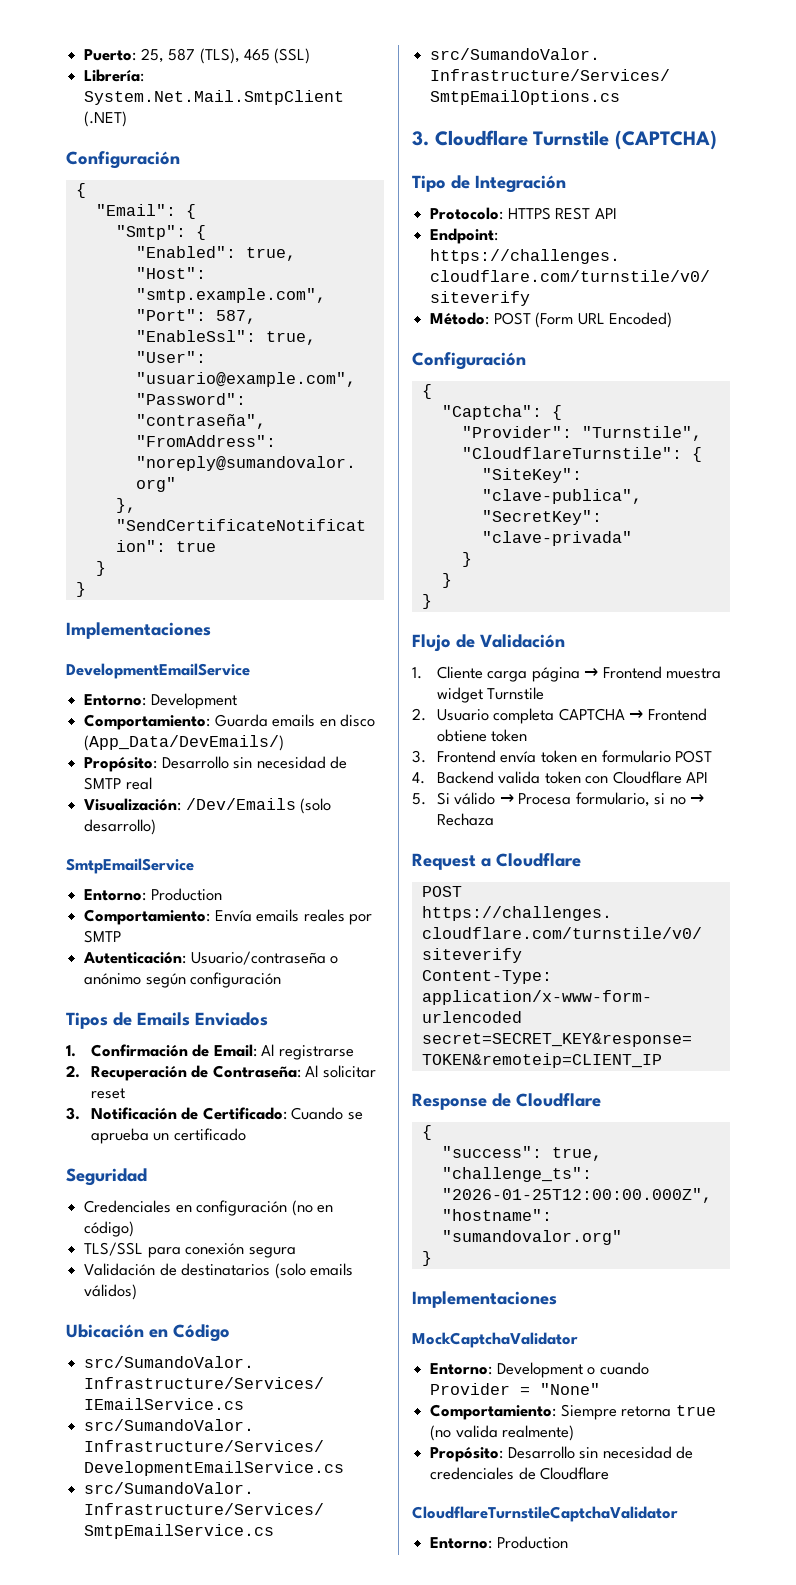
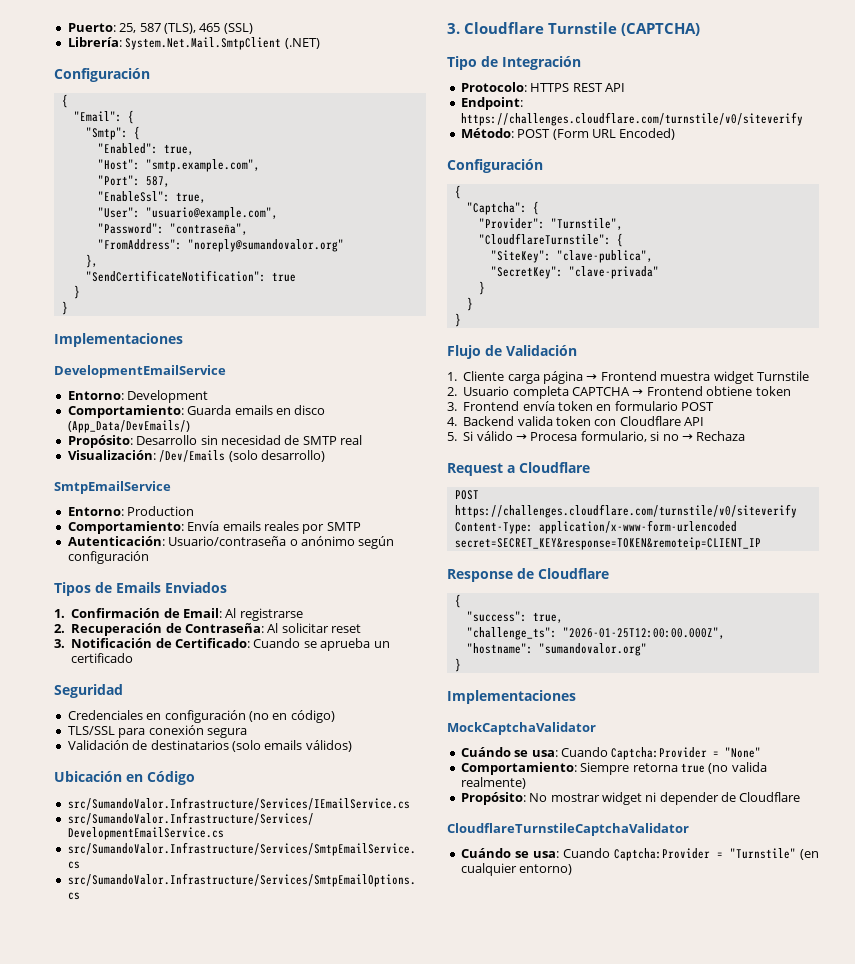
[430,1362,649,1378] [430,1383,511,1395] Entorno: Development o cuando Provider -> [460,747,708,760] Cuándo se usa: Cuando Captcha:Provider
[507,1446,693,1459] [430,1467,610,1480] [412,1506,678,1522] [430,1536,568,1549] Desarrollo sin necesidad de credenciales de Cloudflare // CloudflareTurnstileCaptchaValidator // Entorno: Production -> [529,792,801,805] [447,823,689,836] [460,848,819,861] [460,863,573,876] No mostrar widget ni depender de Cloudflare // CloudflareTurnstileCaptchaValidator // Cuándo se usa: Cuando Captcha:Provider = "Turnstile" (en cualquier entorno)

